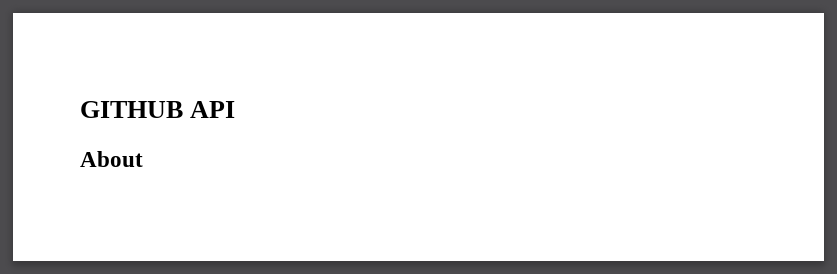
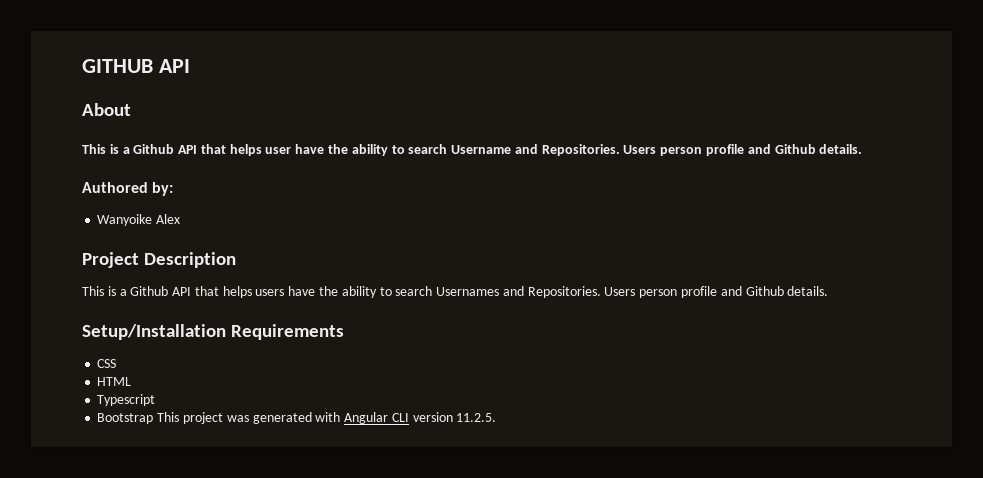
(143, 159) none -> [82,144,863,156] [82,182,174,196] [97,214,181,226] [82,252,237,268] [82,286,829,298] [82,324,345,340] [97,359,117,368] [97,377,132,386] [97,394,156,406] [97,412,497,424] // This is a Github API that helps user have the ability to search Username and Repositories. Users person profile and Github details. // Authored by: // Wanyoike Alex // Project Description // This is a Github API that helps users have the ability to search Usernames and Repositories. Users person profile and Github details. // Setup/Installation Requirements // CSS // HTML // Typescript // Bootstrap This project was generated with Angular CLI version 11.2.5.

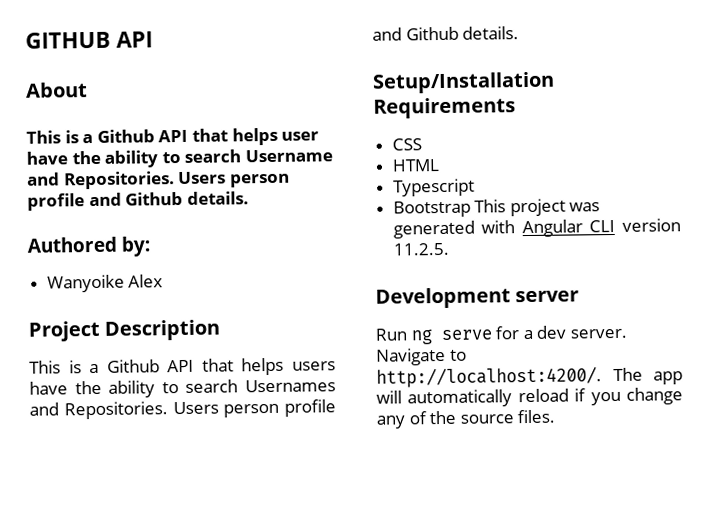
(497, 417) none -> [375,287,580,309] [375,325,627,345] [376,347,467,366] [376,366,683,388] [376,387,683,408] [376,409,556,429] // Development server // Run ng serve for a dev server. Navigate to http://localhost:4200/. The app will automatically reload if you change any of the source files.

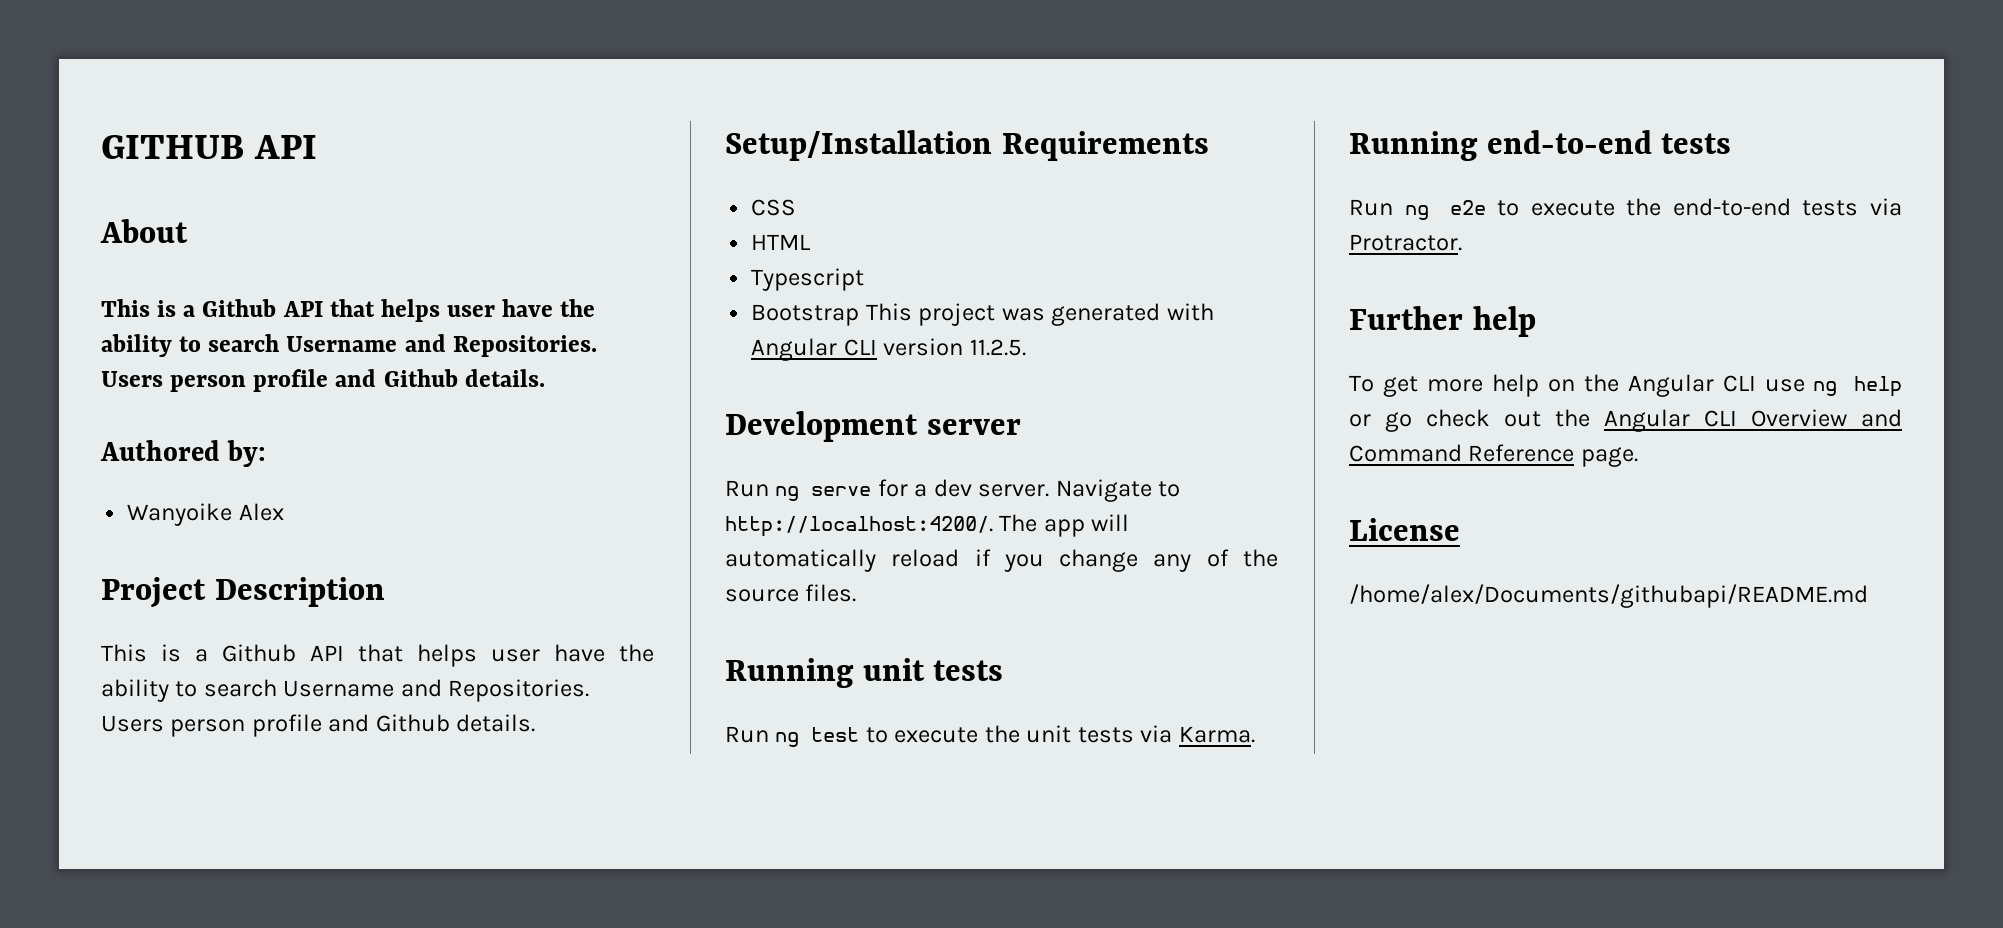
[292,361,337,371] [29,379,336,398] users have the ability to search Usernames -> [491,644,654,662] [101,679,395,702] user have the ability to search Username
(556, 416) none -> [725,658,1004,688] [725,725,1255,747] [1349,130,1732,161] [1349,198,1902,220] [1349,234,1462,251] [1349,306,1536,337] [1349,374,1902,397] [1349,409,1902,432] [1349,444,1638,467] [1349,518,1460,541] [1349,584,1868,608] // Running unit tests // Run ng test to execute the unit tests via Karma. // Running end-to-end tests // Run ng e2e to execute the end-to-end tests via Protractor. // Further help // To get more help on the Angular CLI use ng help or go check out the Angular CLI Overview and Command Reference page. // License // /home/alex/Documents/githubapi/README.md

